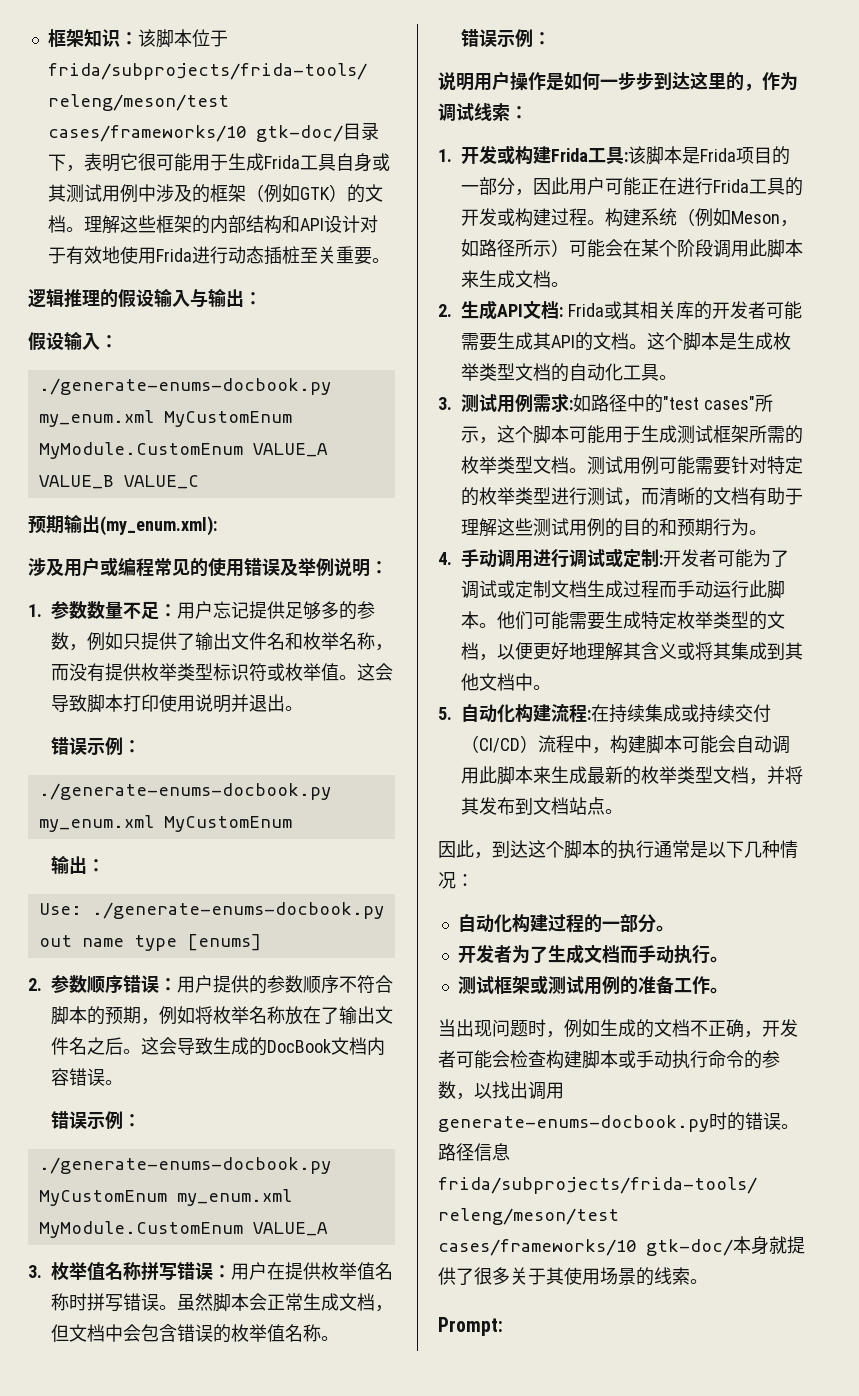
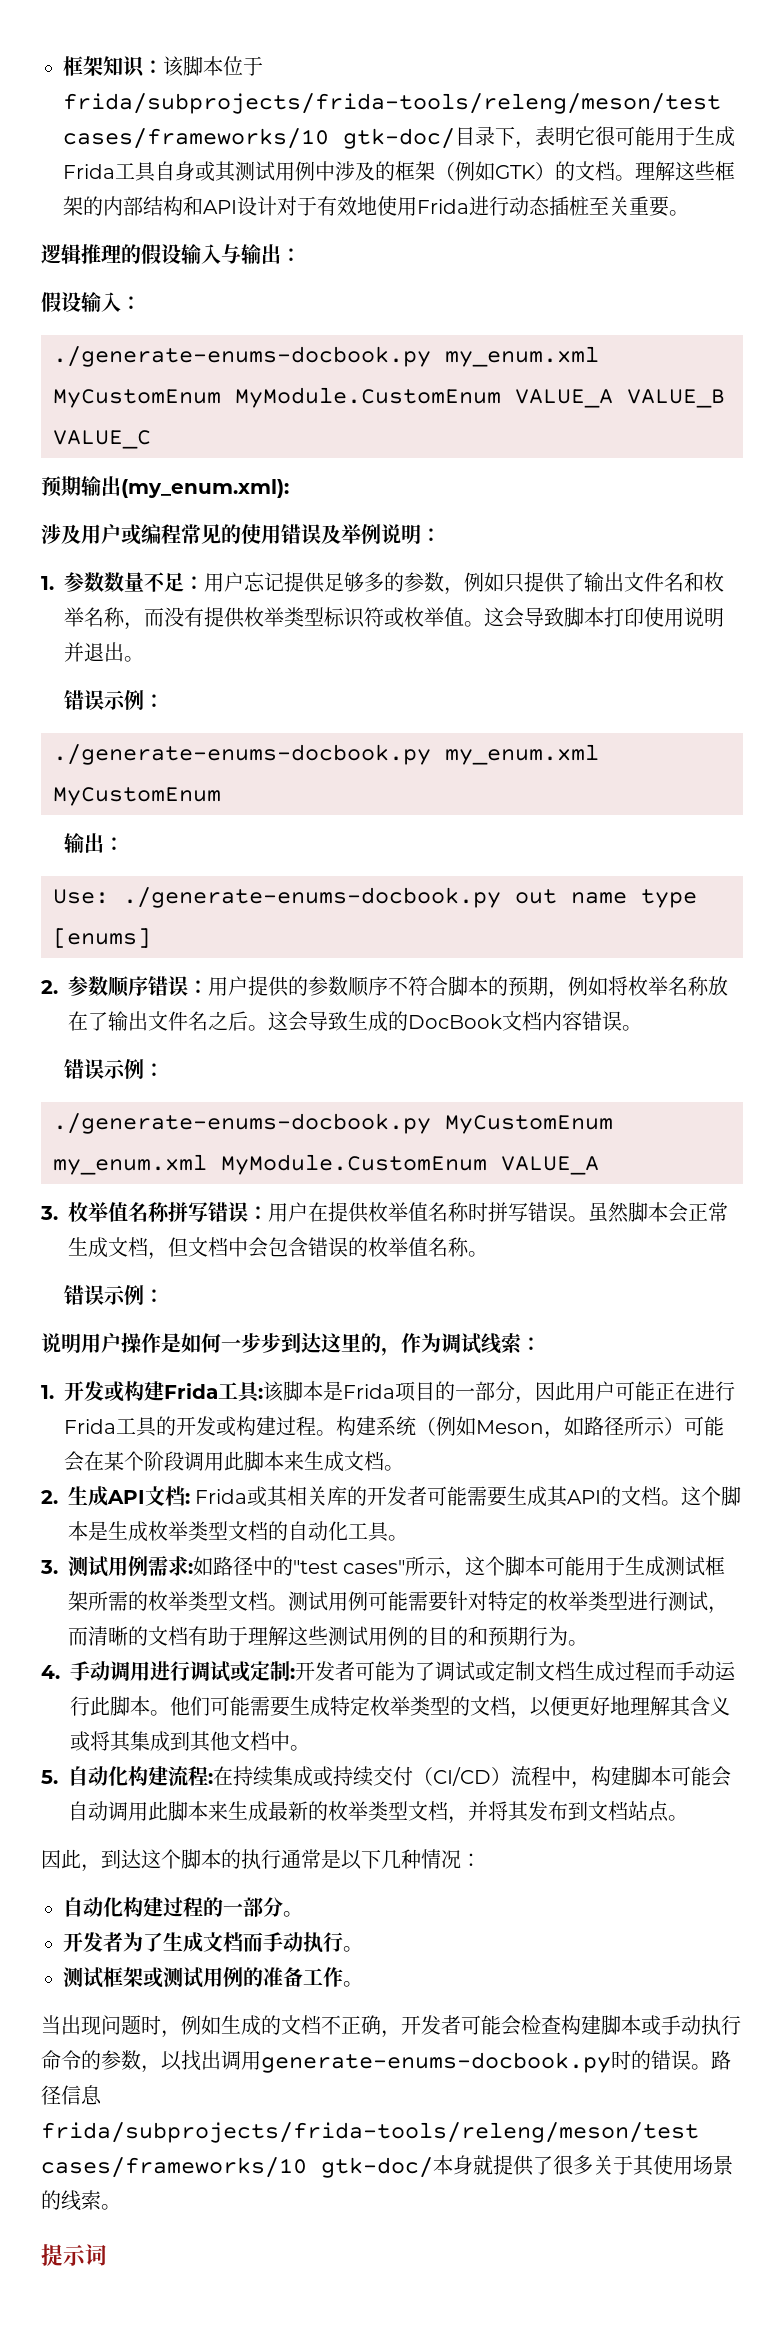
[438,1317,503,1336] Prompt: -> [41,2244,107,2266] 提示词

